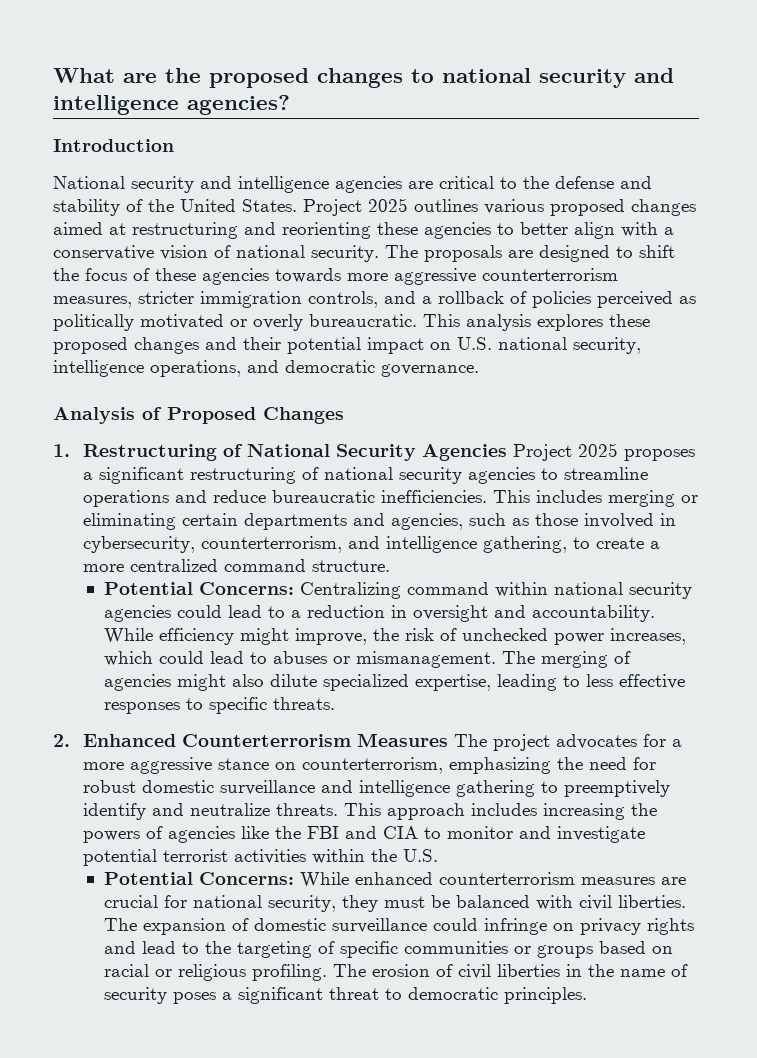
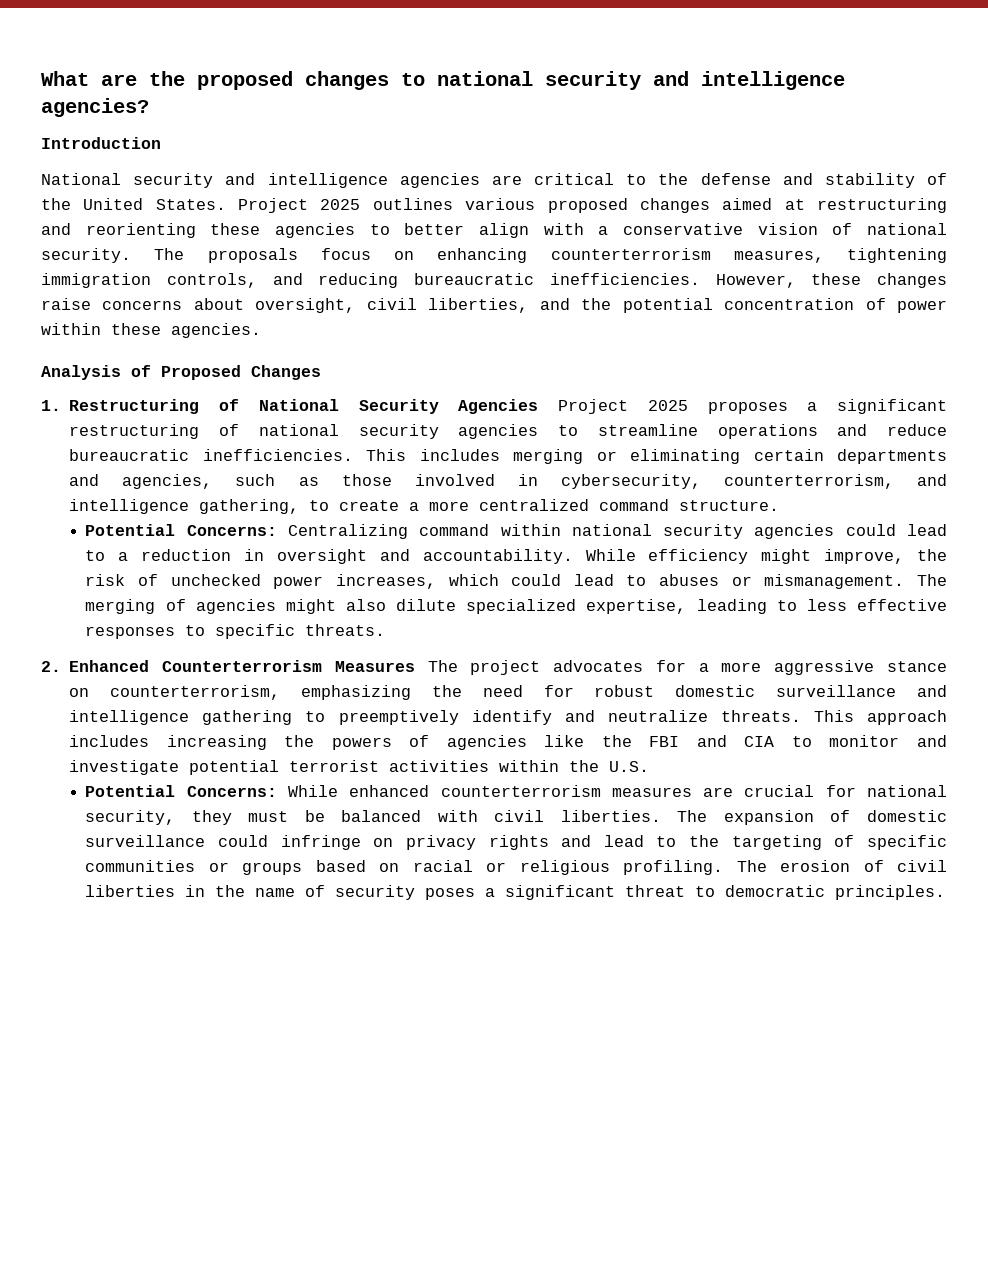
[508,245,675,262] [53,268,476,285] are designed to shift the focus of these agencies towards more aggressive -> [320,248,528,263] focus on enhancing
[138,291,194,304] stricter -> [847,248,947,263] tightening
[422,291,696,308] [53,314,650,331] [53,337,641,354] [53,360,479,377] a rollback of policies perceived as politically motivated or overly bureaucratic. This analysis explores these proposed changes and their potential impact on U.S. national security, intelligence operations, and democratic governance. -> [318,273,947,288] [41,298,948,313] [41,323,261,338] reducing bureaucratic inefficiencies. However, these changes raise concerns about oversight, civil liberties, and the potential concentration of power within these agencies.

